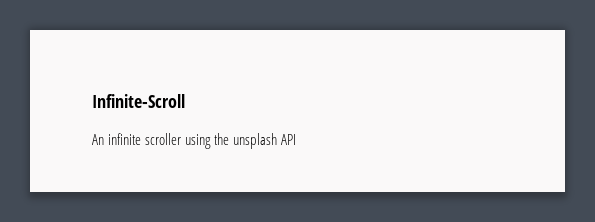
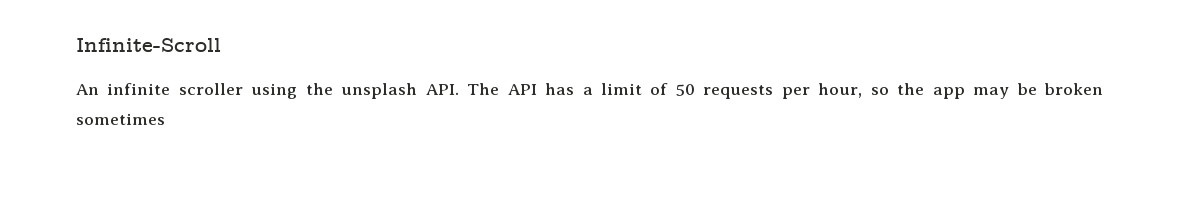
[281,134,297,145] API -> [425,83,1104,99] [76,113,165,125] API. The API has a limit of 50 requests per hour, so the app may be broken sometimes

